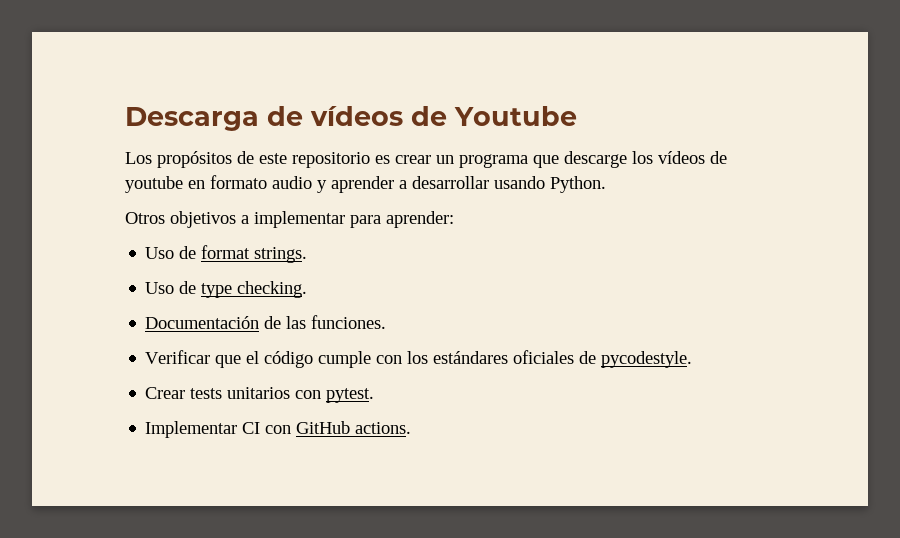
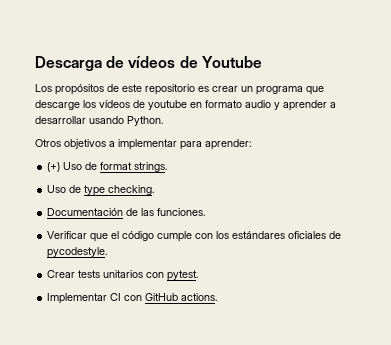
(454, 219) none -> [47,162,61,172] (+)

